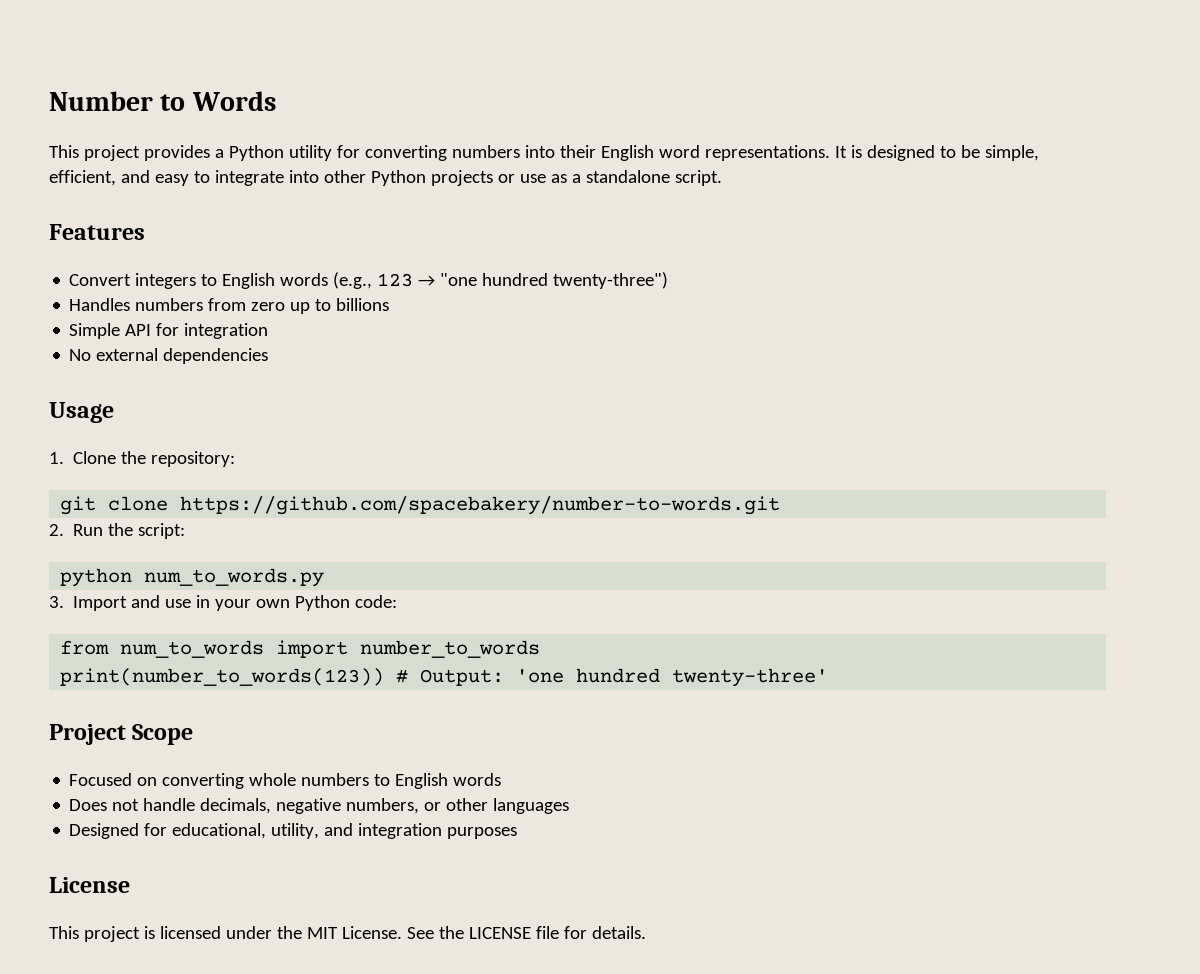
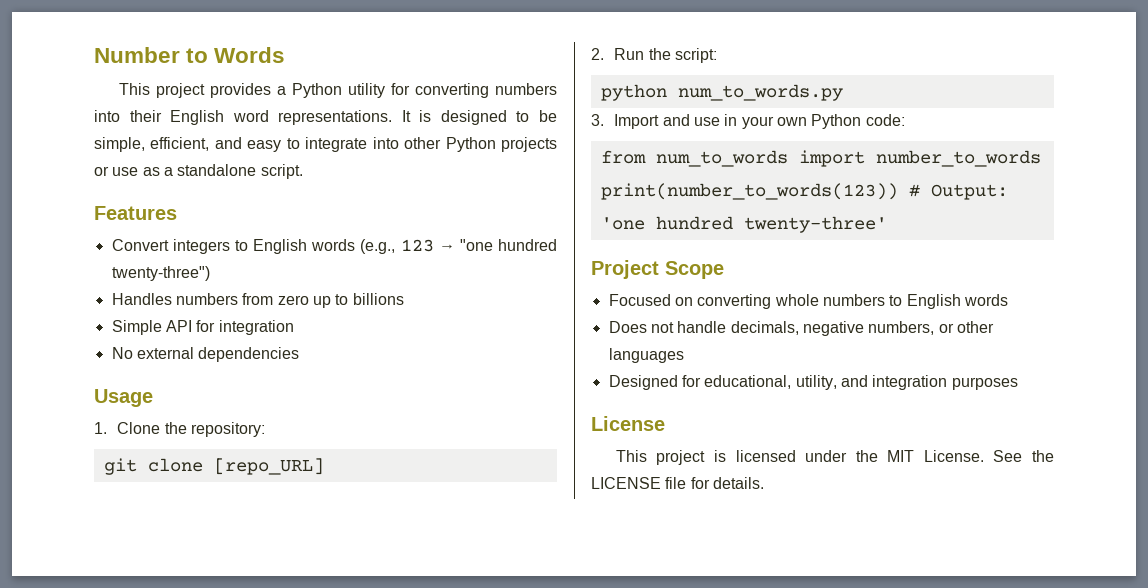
[180,496,781,515] https://github.com/spacebakery/number-to-words.git -> [213,458,324,475] [repo_URL]

